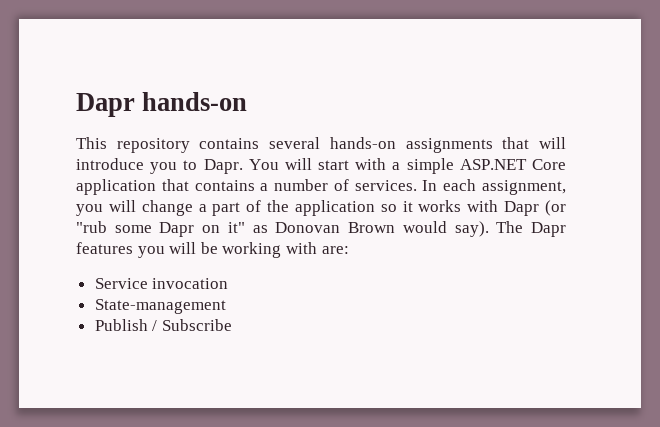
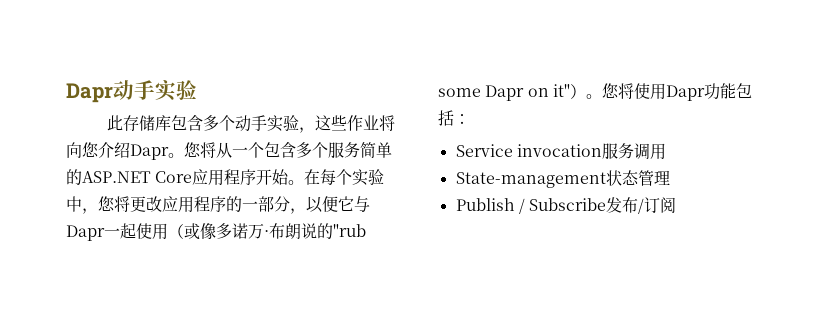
[76,92,248,117] [76,137,566,153] [76,158,566,174] [76,179,566,195] [76,200,567,216] Dapr hands-on // This repository contains several hands-on assignments that will introduce you to Dapr. You will start with a simple ASP.NET Core application that contains a number of services. In each assignment, you will change a part of the application so it works with Dapr (or -> [66,80,197,103] [107,115,396,133] [66,142,392,160] [66,169,385,186] [66,196,370,214] [66,223,333,241] Dapr动手实验 // 此存储库包含多个动手实验，这些作业将向您介绍Dapr。您将从一个包含多个服务简单的ASP.NET Core应用程序开始。在每个实验中，您将更改应用程序的一部分，以便它与Dapr一起使用（或像多诺万·布朗说的
[252,221,566,237] [76,242,349,258] as Donovan Brown would say). The Dapr features you will be working with are: -> [569,83,752,101] [438,110,470,126] ）。您将使用Dapr功能包括：
(229, 283) none -> [601,143,666,160] 服务调用
(226, 306) none -> [605,170,670,186] 状态管理
(232, 325) none -> [606,197,677,214] 发布/订阅

